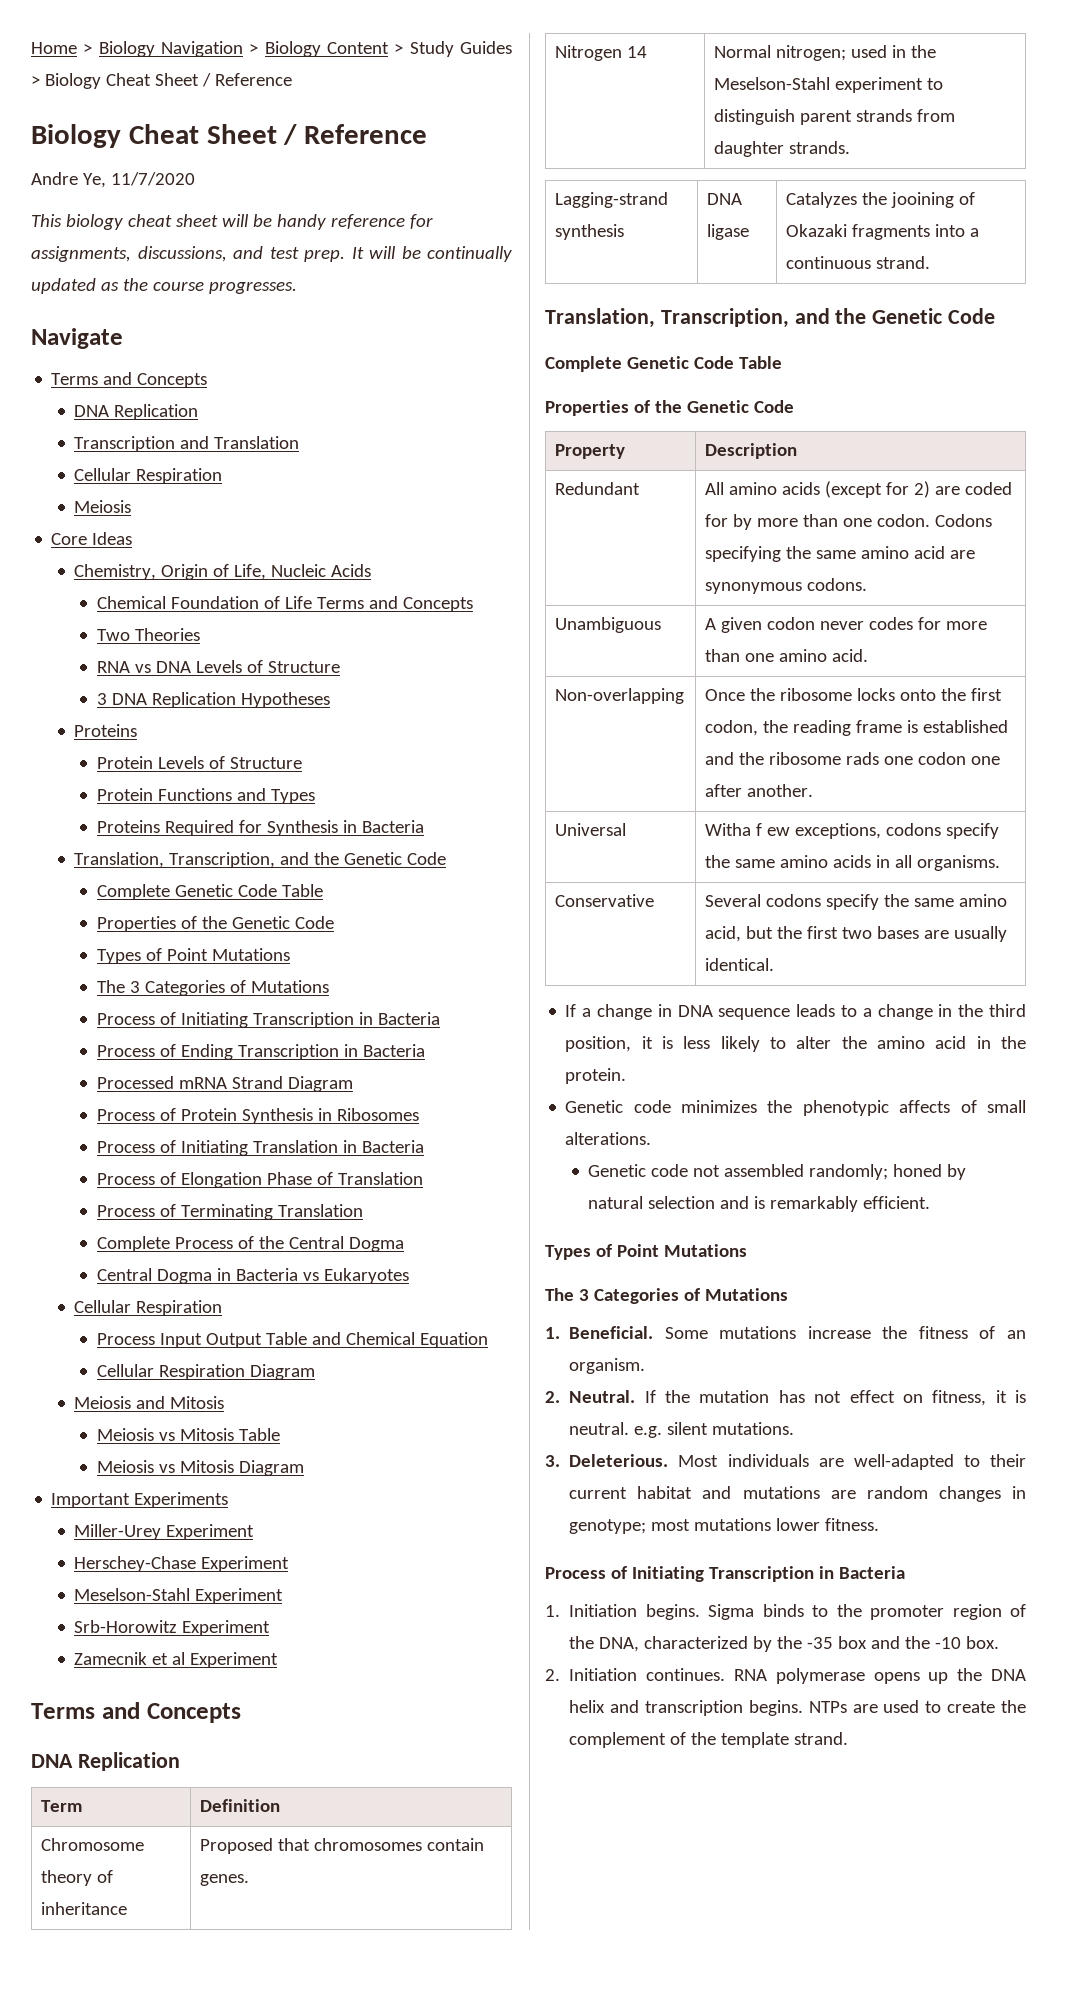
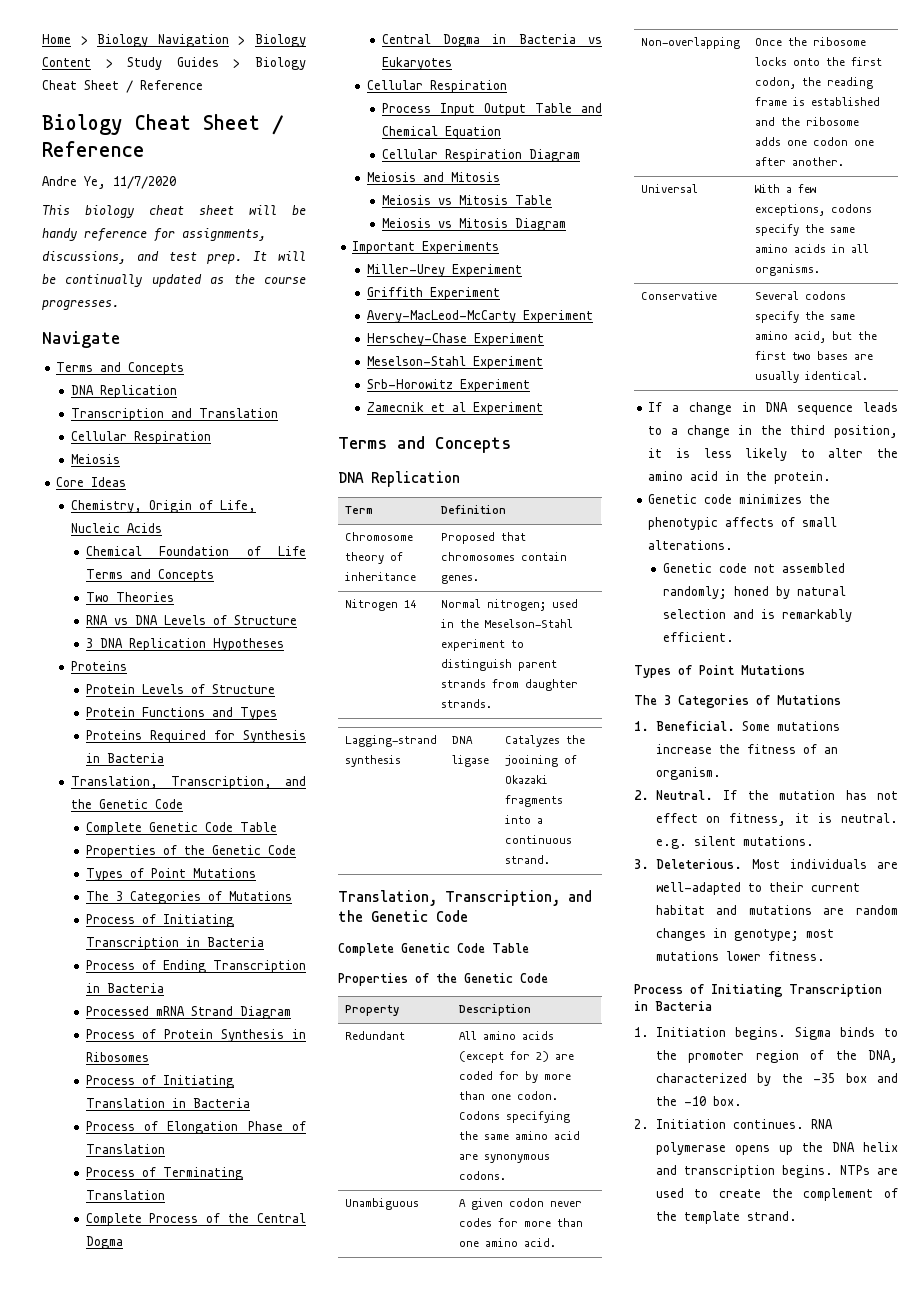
(255, 1532) none -> [366,287,500,300] [366,310,593,323] // Griffith Experiment // Avery-MacLeod-McCarty Experiment
[846,752,880,765] rads -> [755,137,782,146] adds
[705,823,791,836] Witha f ew -> [755,184,817,193] With a few

